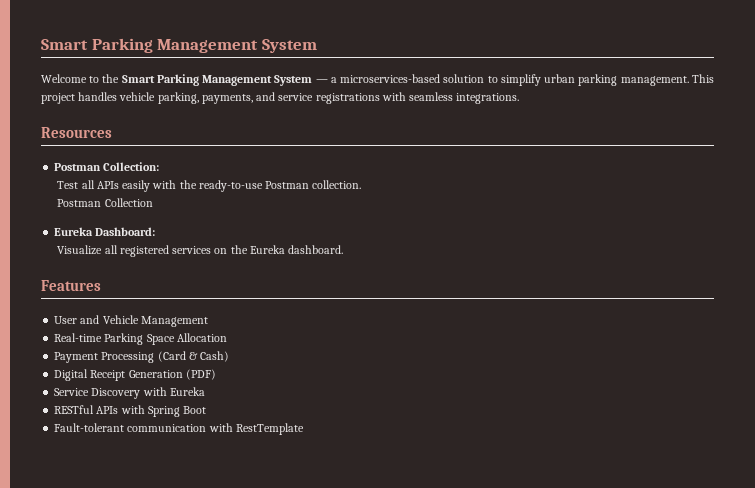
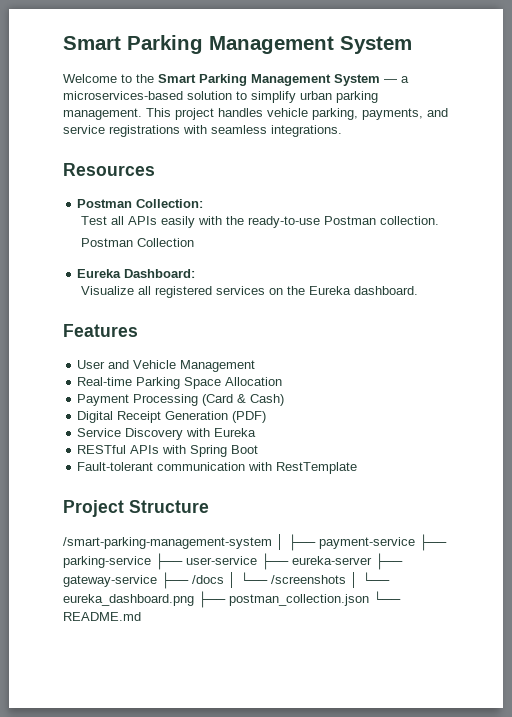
(304, 429) none -> [63,500,209,517] [63,534,447,551] [63,553,403,570] [63,572,390,589] [63,591,401,608] [63,612,141,621] // Project Structure // /smart-parking-management-system │ ├── payment-service ├── parking-service ├── user-service ├── eureka-server ├── gateway-service ├── /docs │ └── /screenshots │ └── eureka_dashboard.png ├── postman_collection.json └── README.md

